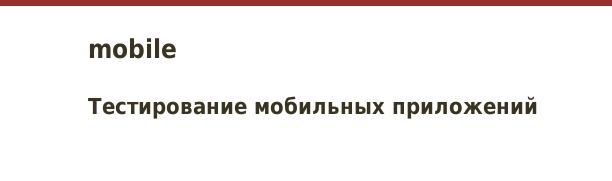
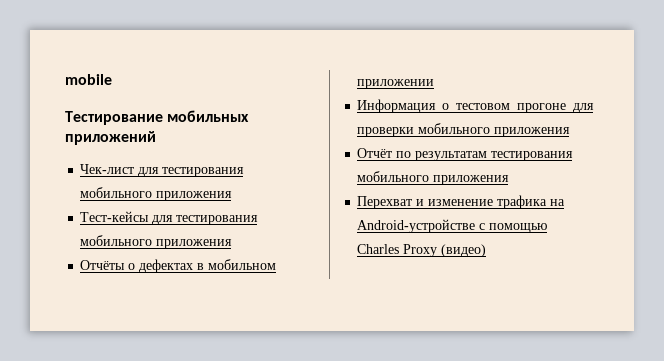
(538, 107) none -> [80,164,245,177] [80,187,233,201] [80,211,259,225] [80,235,233,249] [80,259,277,273] [357,79,435,89] [357,99,594,113] [357,123,571,137] [357,148,574,161] [357,171,510,185] [357,195,566,209] [357,219,548,233] [357,244,487,257] // Чек-лист для тестирования мобильного приложения // Тест-кейсы для тестирования мобильного приложения // Отчёты о дефектах в мобильном приложении // Информация о тестовом прогоне для проверки мобильного приложения // Отчёт по результатам тестирования мобильного приложения // Перехват и изменение трафика на Android-устройстве с помощью Charles Proxy (видео)

